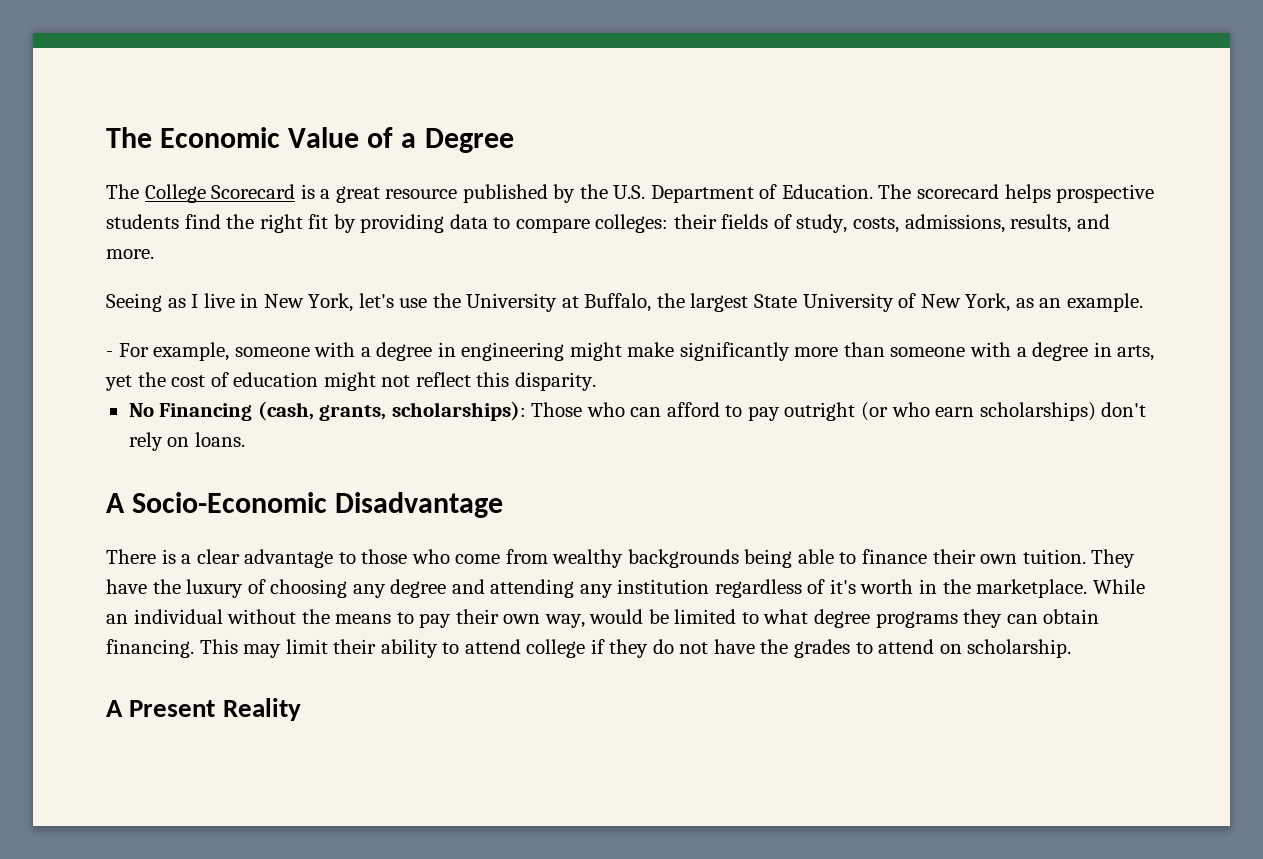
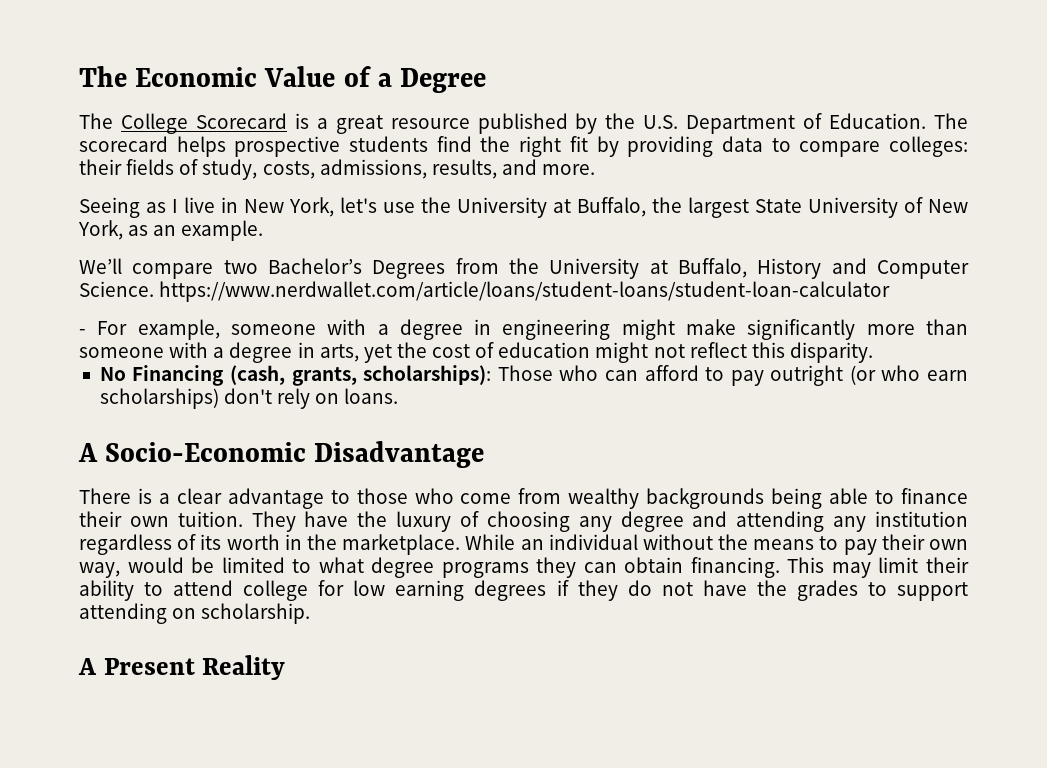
(1143, 302) none -> [79,258,970,279] [79,281,891,302] // We’ll compare two Bachelor’s Degrees from the University at Buffalo, History and Computer Science. https://www.nerdwallet.com/article/loans/student-loans/student-loan-calculator
[829,579,856,594] it's -> [200,534,222,550] its
(586, 648) none -> [318,580,547,601] for low earning degrees
[878,639,935,654] attend -> [897,582,968,601] [79,603,167,624] support attending

